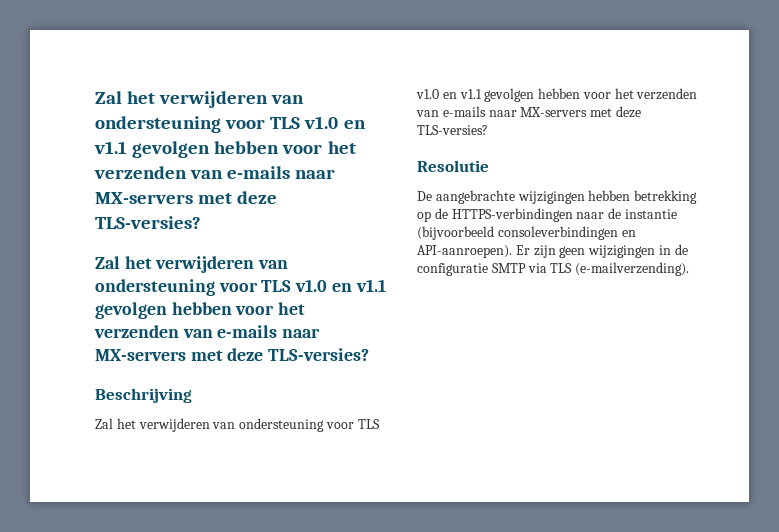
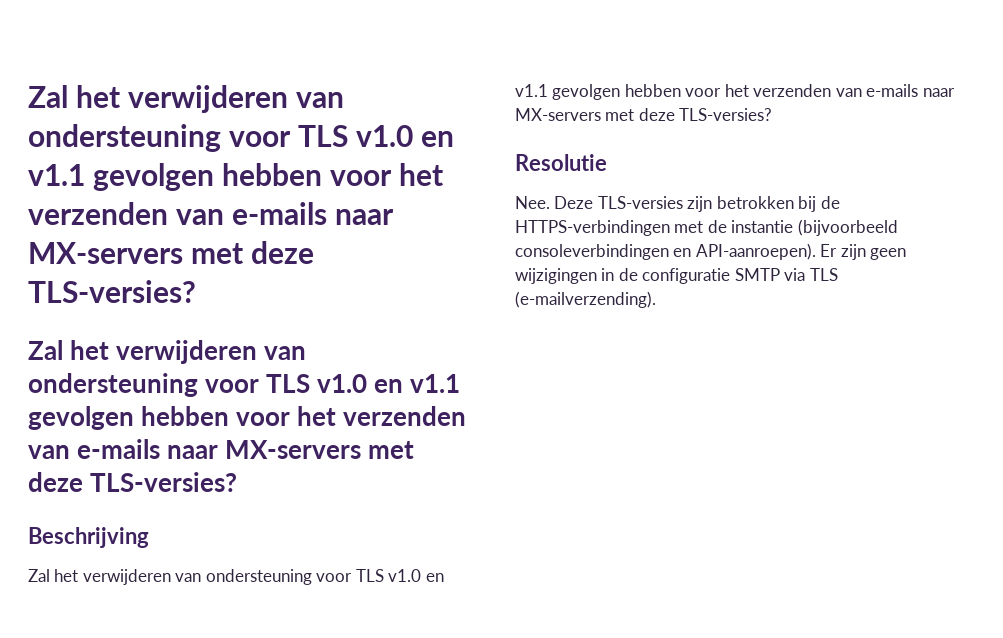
[417,190,698,204] [417,211,431,222] De aangebrachte wijzigingen hebben betrekking op -> [515,196,817,212] Nee. Deze TLS-versies zijn betrokken bij
[576,212,605,219] naar -> [674,221,704,233] met

